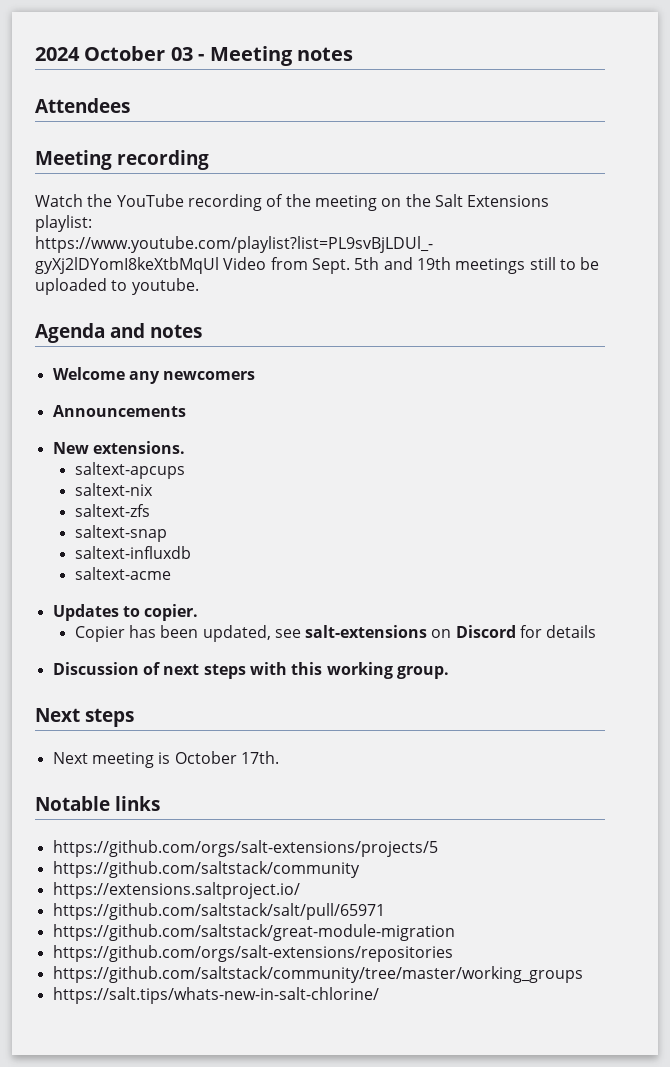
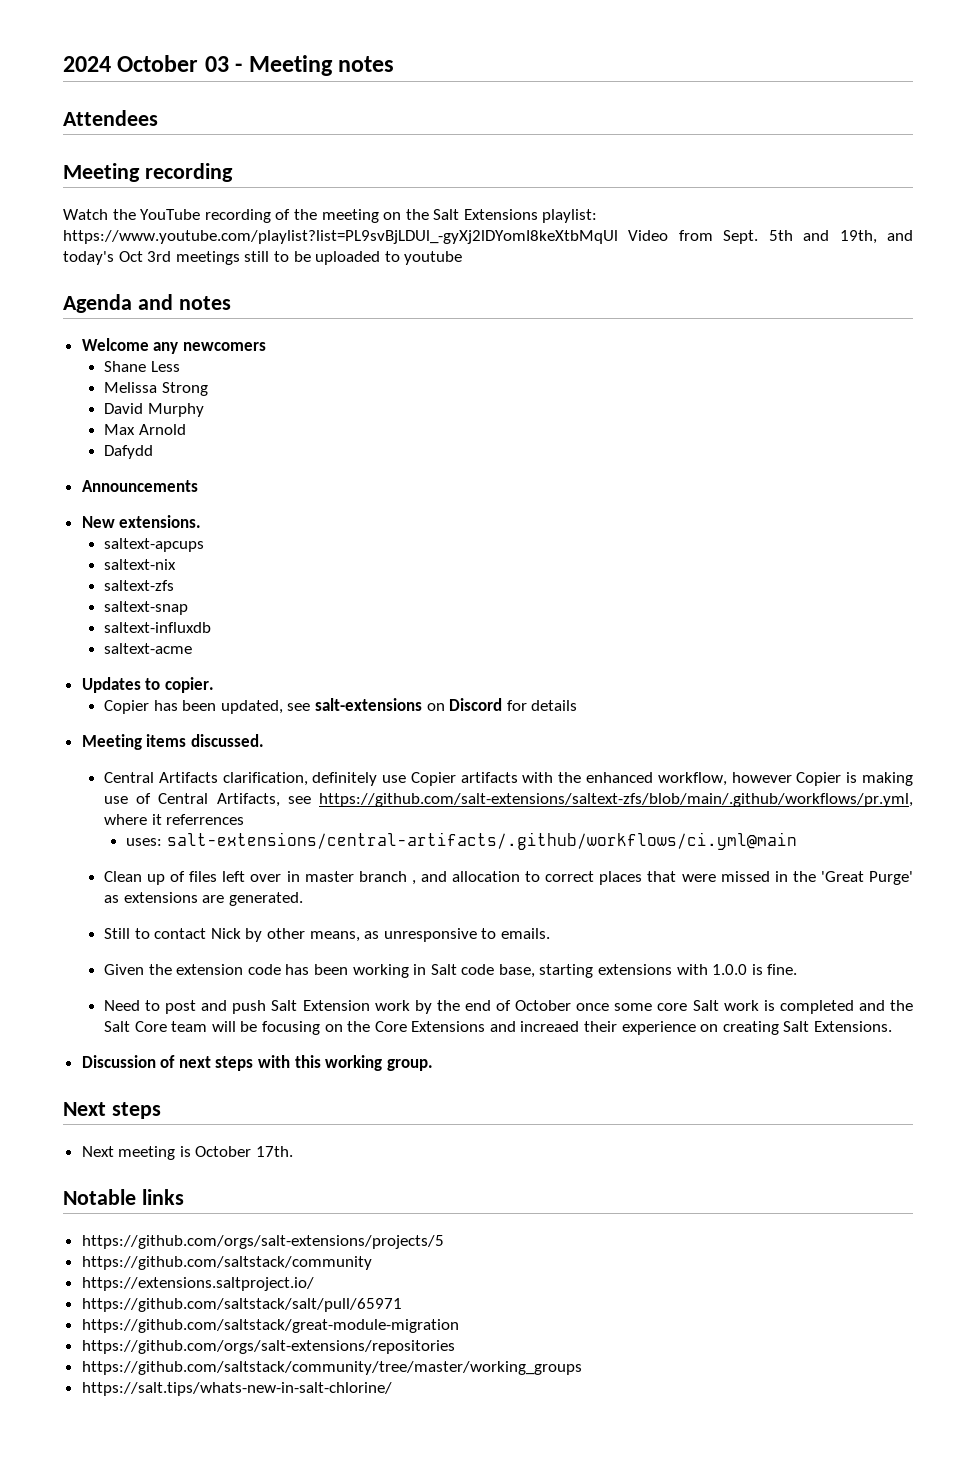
[416,257,451,270] 19th -> [839,230,914,244] [63,251,172,265] 19th, and today's Oct 3rd
[131,278,199,295] youtube. -> [404,251,463,265] youtube
(256, 375) none -> [103,361,180,372] [103,382,208,396] [103,403,204,417] [103,424,186,435] [103,445,153,459] // Shane Less // Melissa Strong // David Murphy // Max Arnold // Dafydd
(597, 631) none -> [81,734,264,750] [103,772,913,786] [103,793,913,807] [103,814,245,825] [126,832,797,850] [103,871,914,885] [103,892,303,906] [103,928,550,942] [103,964,798,978] [103,1000,914,1014] [103,1021,892,1035] // Meeting items discussed. // Central Artifacts clarification, definitely use Copier artifacts with the enhanced workflow, however Copier is making use of Central Artifacts, see https://github.com/salt-extensions/saltext-zfs/blob/main/.github/workflows/pr.yml, where it referrences // uses: salt-extensions/central-artifacts/.github/workflows/ci.yml@main // Clean up of files left over in master branch , and allocation to correct places that were missed in the 'Great Purge' as extensions are generated. // Still to contact Nick by other means, as unresponsive to emails. // Given the extension code has been working in Salt code base, starting extensions with 1.0.0 is fine. // Need to post and push Salt Extension work by the end of October once some core Salt work is completed and the Salt Core team will be focusing on the Core Extensions and increaed their experience on creating Salt Extensions.

